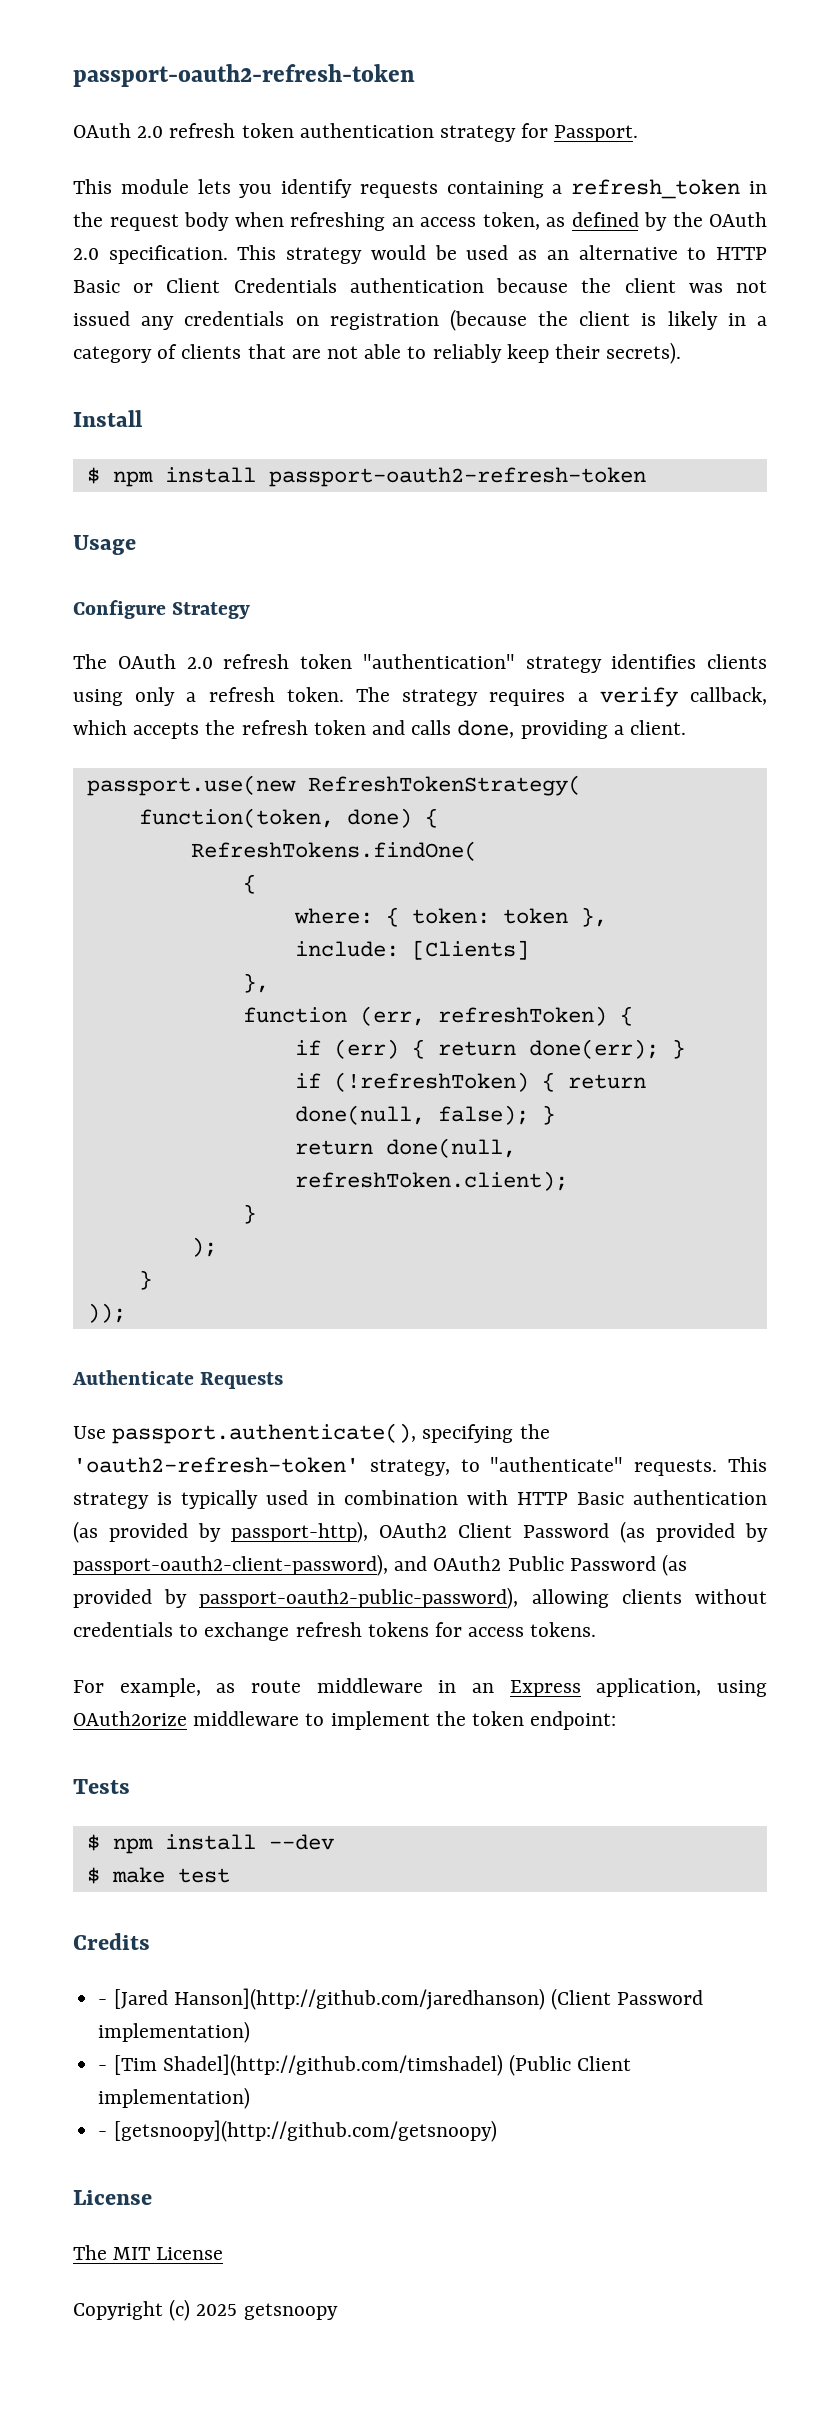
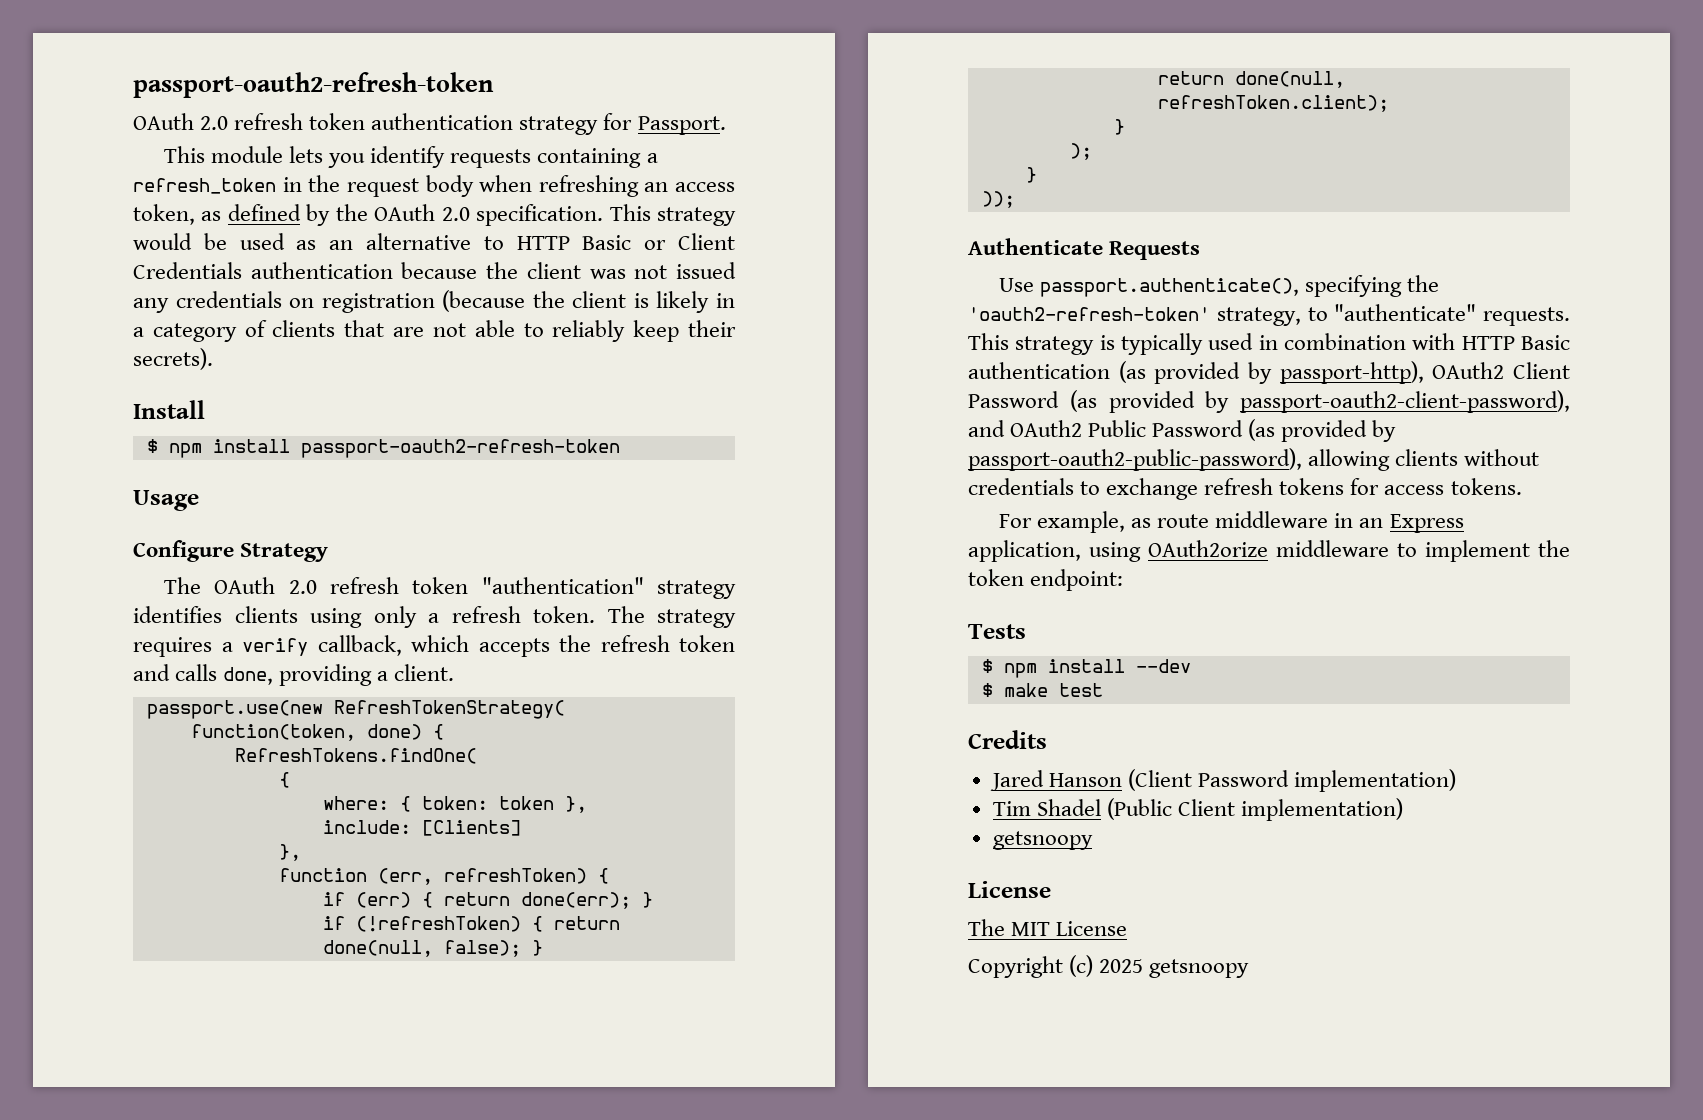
[98,1988,545,2010] - [Jared Hanson](http://github.com/jaredhanson) -> [989,770,1122,791] Jared Hanson
[98,2054,503,2076] - [Tim Shadel](http://github.com/timshadel) -> [992,799,1101,816] Tim Shadel
[98,2120,497,2142] - [getsnoopy](http://github.com/getsnoopy) -> [992,831,1093,850] getsnoopy

